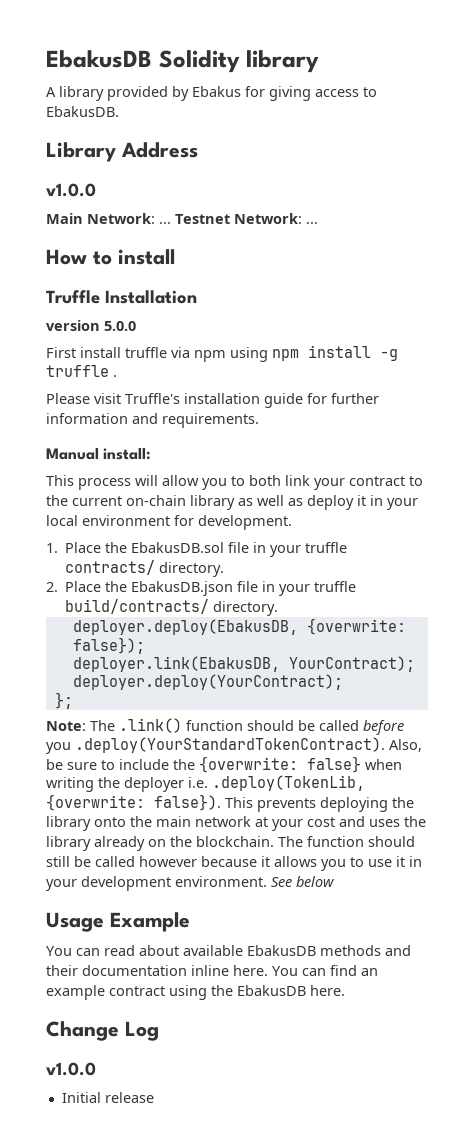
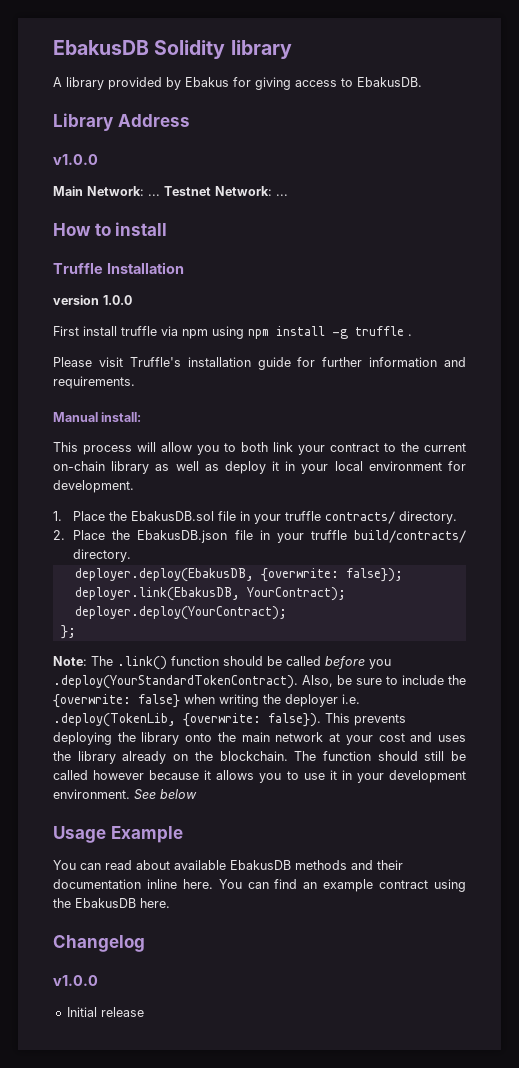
[104,321,136,331] 5.0.0 -> [103,295,132,305] 1.0.0
[46,1021,159,1041] Change Log -> [53,935,145,952] Changelog

